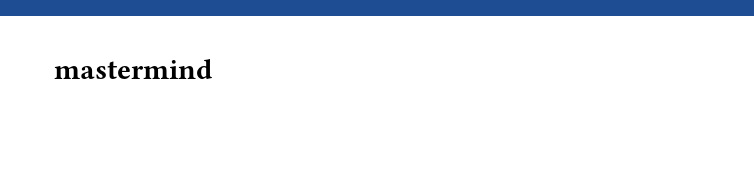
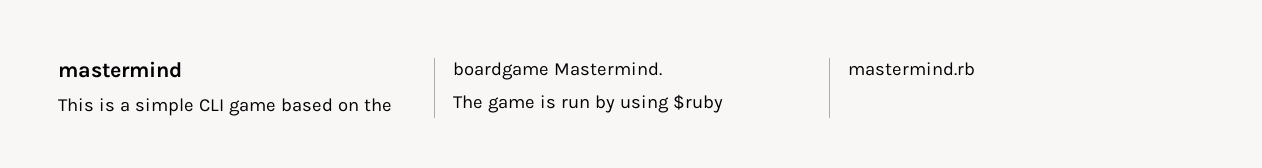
(212, 69) none -> [58,98,392,116] [453,62,662,80] [453,94,723,113] [848,62,975,76] // This is a simple CLI game based on the boardgame Mastermind. // The game is run by using $ruby mastermind.rb

